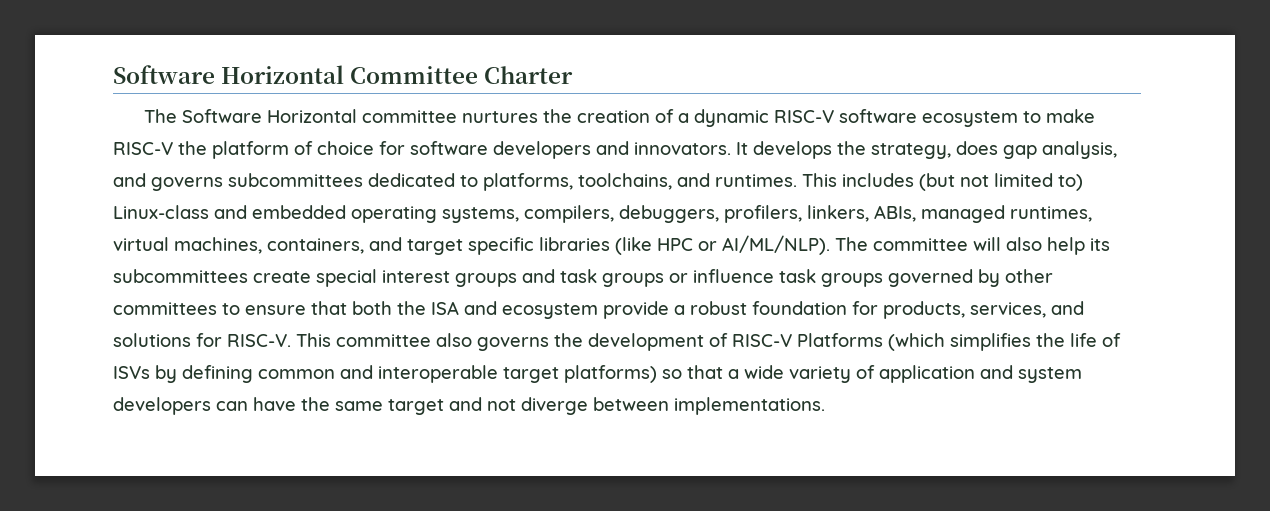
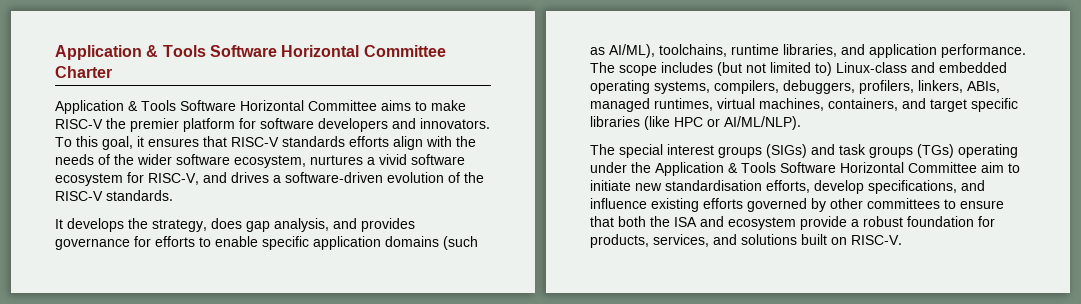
(113, 74) none -> [55,45,206,60] Application & Tools
[143,109,1018,127] The Software Horizontal committee nurtures the creation of a dynamic RISC-V software ecosystem -> [55,100,411,114] Application & Tools Software Horizontal Committee aims
[212,141,374,159] platform of choice -> [130,118,235,132] premier platform
(731, 148) none -> [55,136,476,150] [55,154,465,168] [55,172,484,186] [55,190,173,201] To this goal, it ensures that RISC-V standards efforts align with the needs of the wider software ecosystem, nurtures a vivid software ecosystem for RISC-V, and drives a software-driven evolution of the RISC-V standards. //
[151,173,837,191] governs subcommittees dedicated to platforms, toolchains, and runtimes. This -> [361,218,415,232] [55,236,478,250] [590,44,1026,58] [590,62,657,76] provides governance for efforts to enable specific application domains (such as AI/ML), toolchains, runtime libraries, and application performance. The scope
[835,237,1110,255] [113,269,311,283] The committee will also help its subcommittees create -> [590,144,615,155] // The
(517, 280) none -> [766,144,807,158] (SIGs)
[669,269,883,287] or influence task groups -> [917,144,1018,158] [590,162,1020,176] [590,180,985,194] [590,198,743,212] (TGs) operating under the Application & Tools Software Horizontal Committee aim to initiate new standardisation efforts, develop specifications, and influence existing efforts
[196,333,1121,351] [113,365,1082,383] [113,397,825,415] for RISC-V. This committee also governs the development of RISC-V Platforms (which simplifies the life of ISVs by defining common and interoperable target platforms) so that a wide variety of application and system developers can have the same target and not diverge between implementations. -> [801,234,902,245] built on RISC-V.

